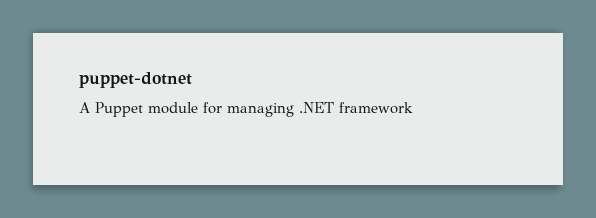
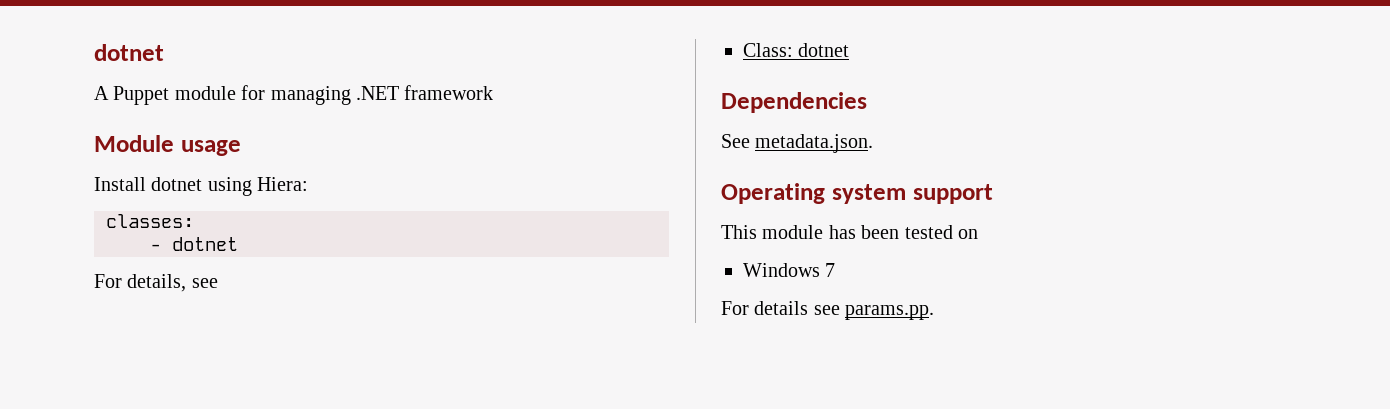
[79,72,192,88] puppet-dotnet -> [94,44,164,61] dotnet
(413, 108) none -> [94,135,241,156] [94,177,309,196] [106,214,194,228] [150,237,238,251] [94,274,218,292] [743,43,850,57] [721,92,867,113] [721,134,874,153] [721,183,993,204] [721,225,978,239] [743,263,836,277] [721,301,935,320] // Module usage // Install dotnet using Hiera: // classes: // - dotnet // For details, see // Class: dotnet // Dependencies // See metadata.json. // Operating system support // This module has been tested on // Windows 7 // For details see params.pp.

